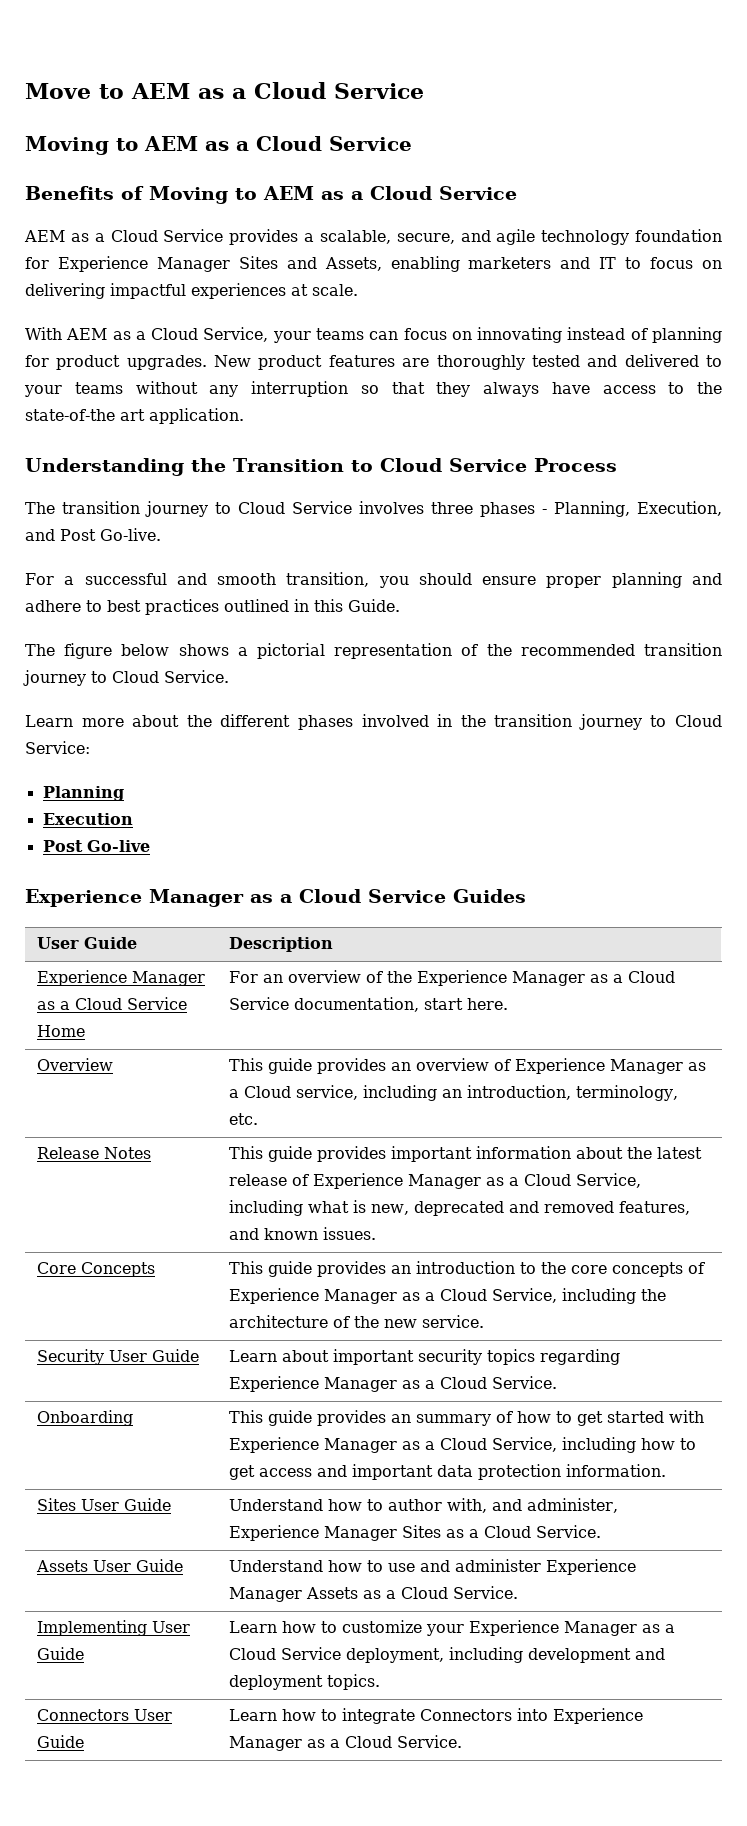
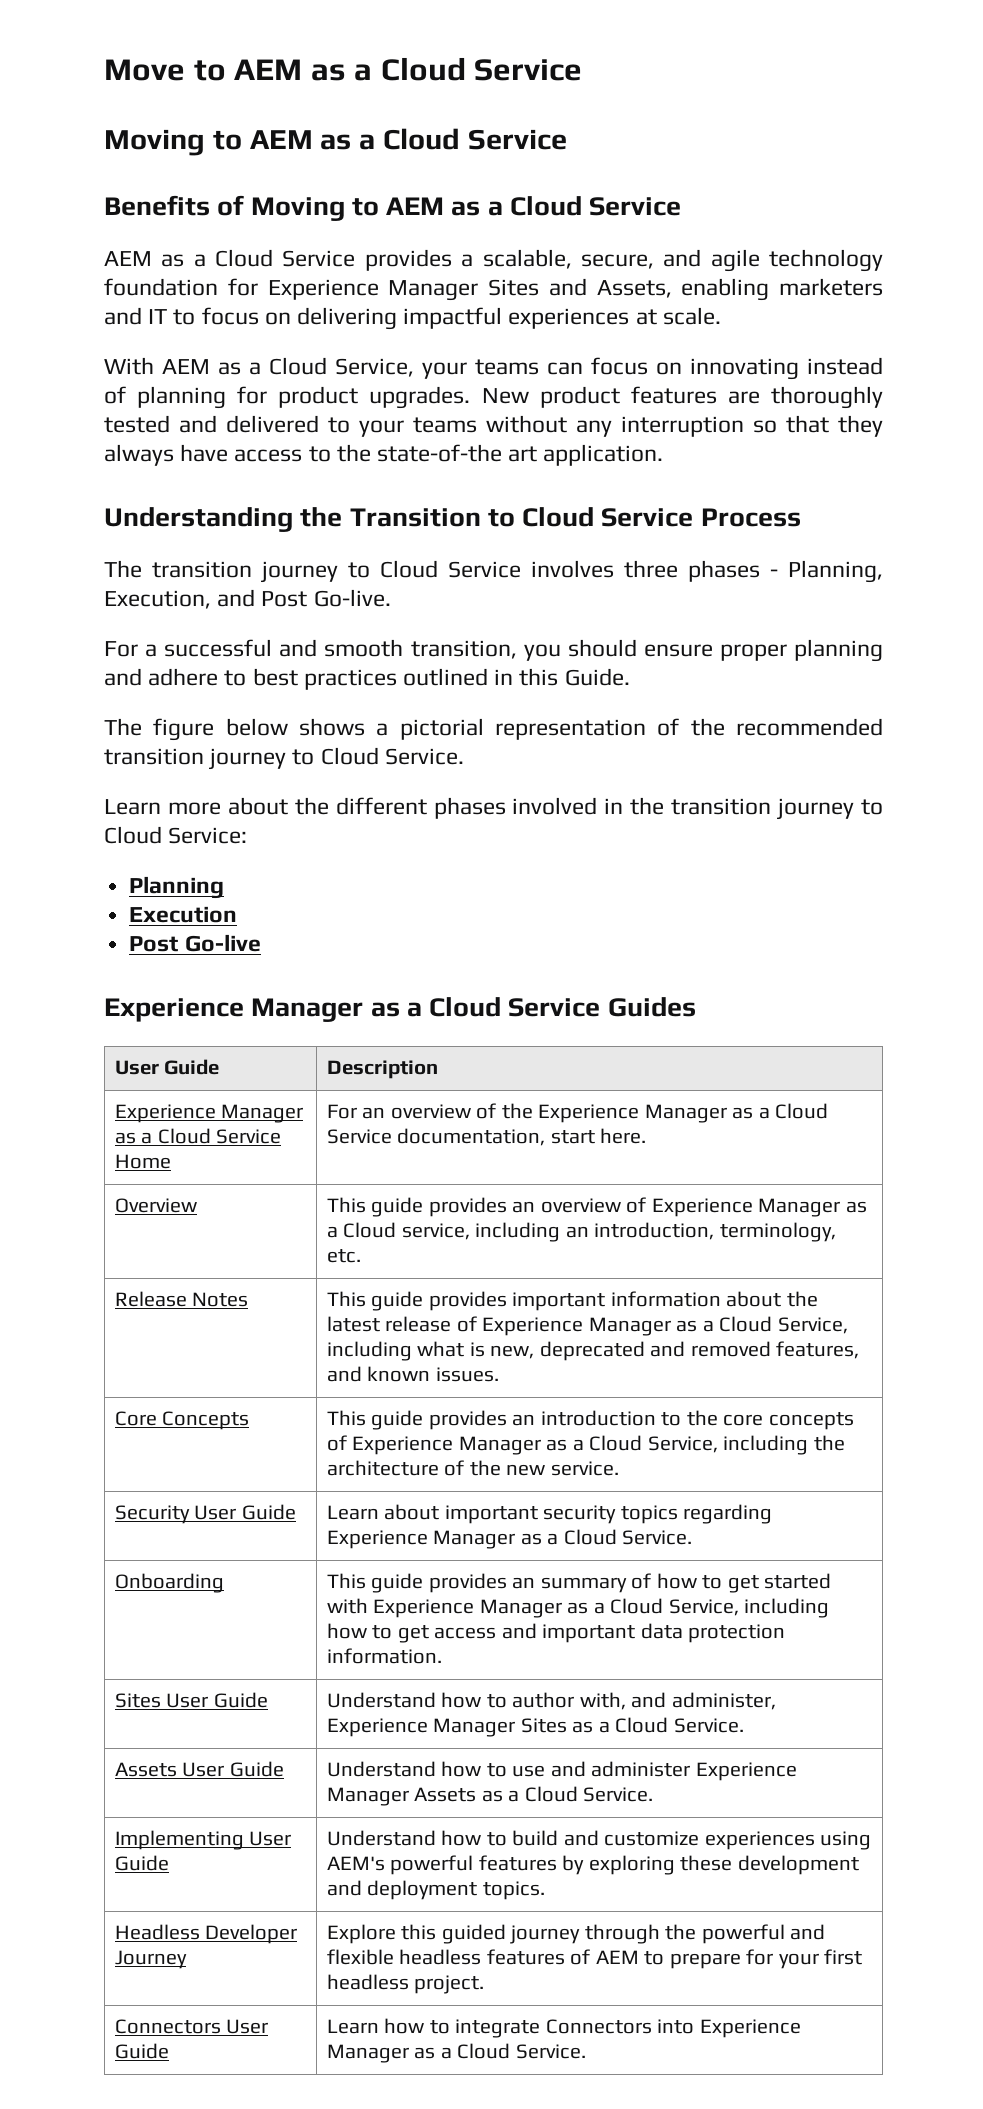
[228,1620,675,1636] [228,1647,665,1663] [228,1674,380,1690] Learn how to customize your Experience Manager as a Cloud Service deployment, including development and deployment topics. -> [326,1830,872,1850] [326,1855,859,1875] [326,1880,545,1900] [114,1924,298,1944] [114,1950,187,1969] [326,1924,826,1944] [326,1949,863,1969] [326,1974,485,1994] Understand how to build and customize experiences using AEM's powerful features by exploring these development and deployment topics. // Headless Developer Journey | Explore this guided journey through the powerful and flexible headless features of AEM to prepare for your first headless project.

